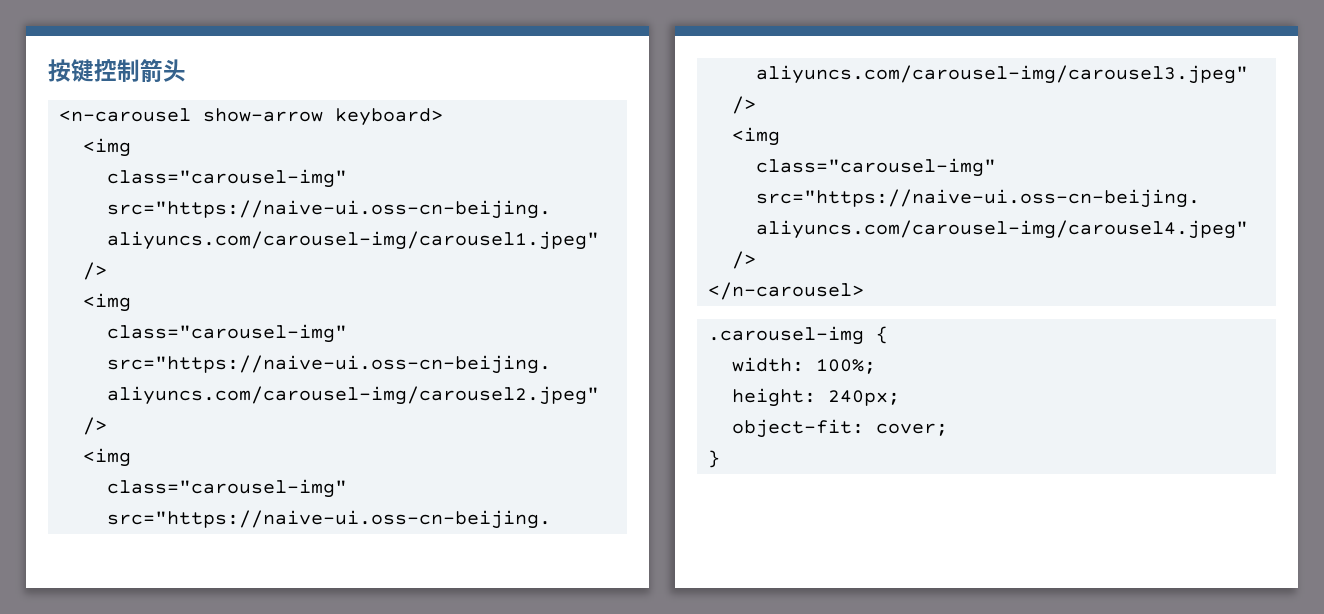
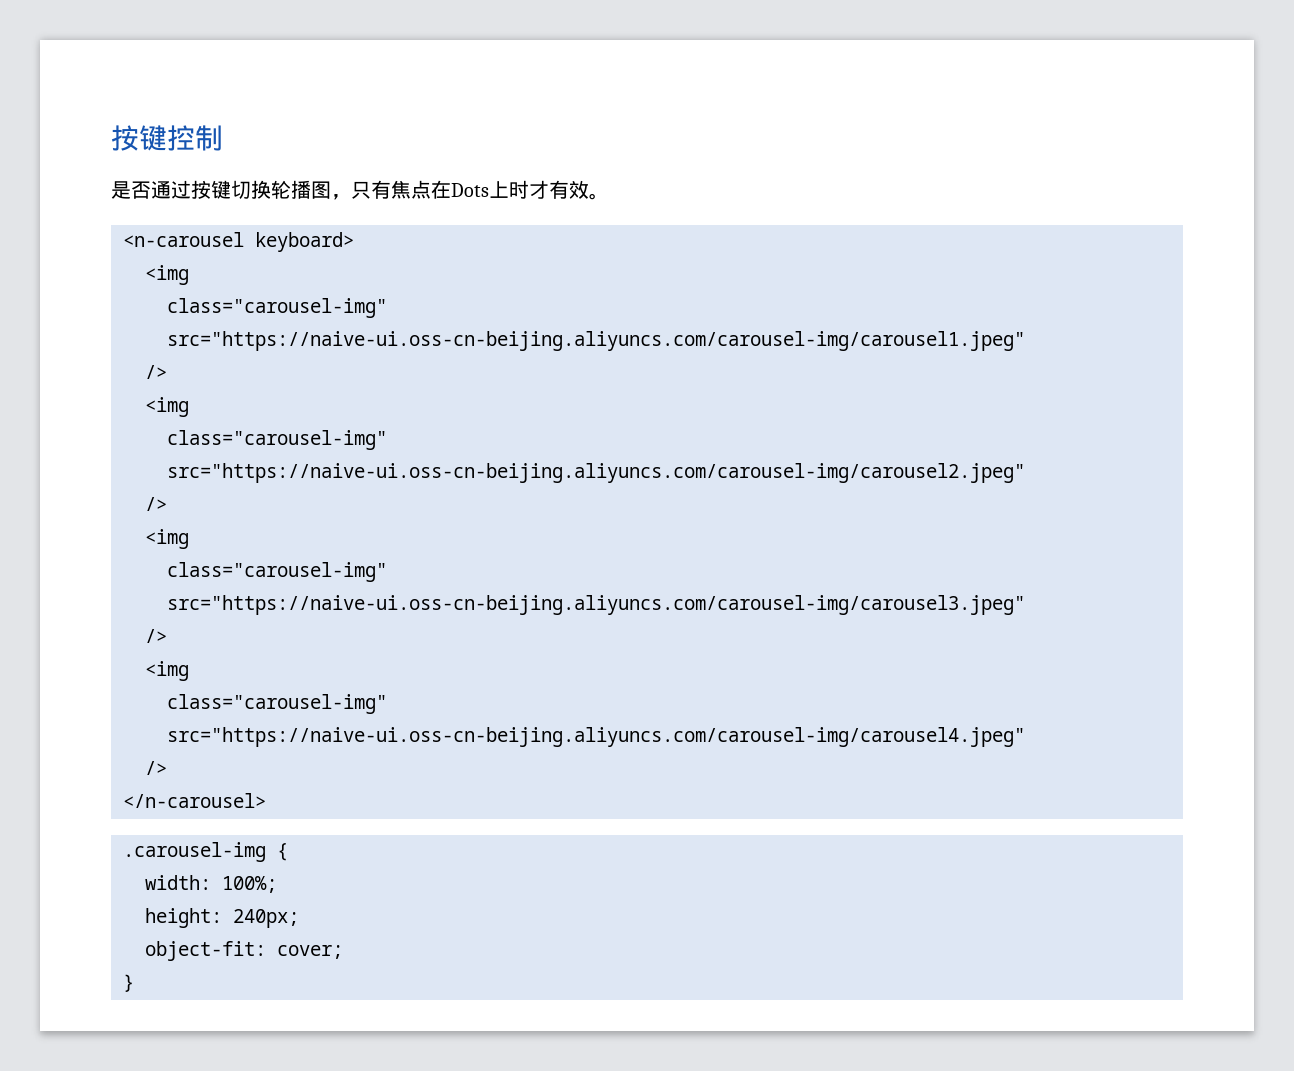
[140,59,186,82] 箭头 -> [111,180,609,200] // 是否通过按键切换轮播图，只有焦点在Dots上时才有效。
[202,108,323,122] show-arrow -> (244, 239) none

